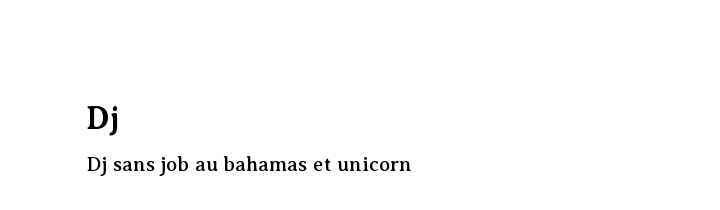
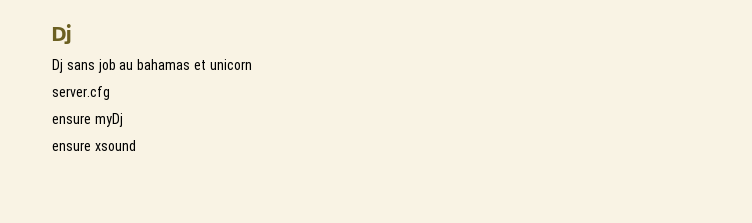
(413, 164) none -> [52,86,110,100] [52,113,123,127] [52,140,136,151] // server.cfg // ensure myDj // ensure xsound

